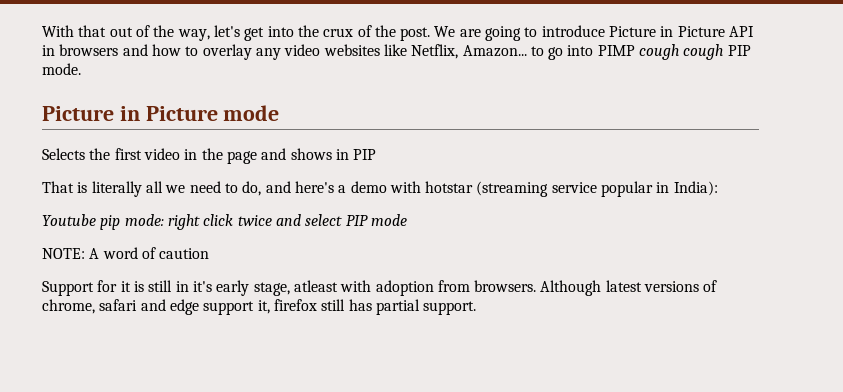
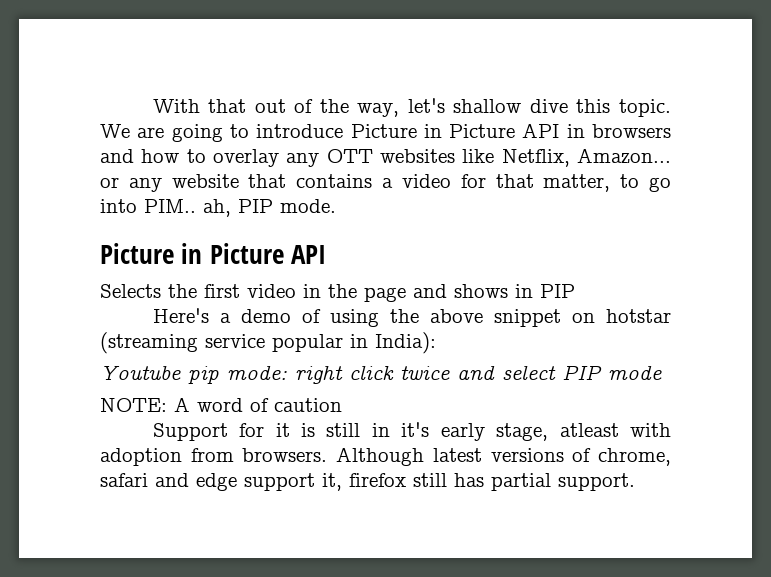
[244,25,431,41] get into the crux of the post. -> [453,99,672,117] shallow dive this topic.
[284,44,321,56] video -> [326,149,373,163] OTT
[530,44,724,60] to go into PIMP cough cough -> [100,174,671,192] [100,199,231,217] or any website that contains a video for that matter, to go into PIM.. ah,
[223,105,280,121] mode -> [290,245,326,264] API
[42,181,421,197] That is literally all we need to do, and here's a demo with -> [152,308,595,327] Here's a demo of using the above snippet on

